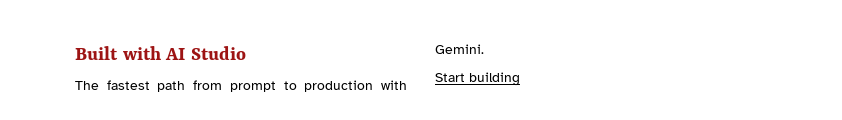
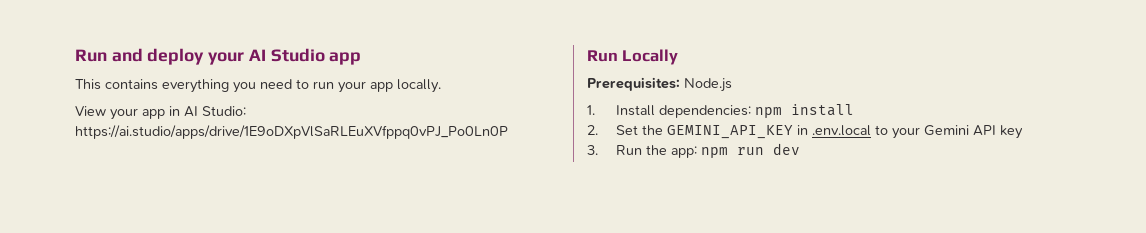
[75,46,247,60] [75,80,408,92] [435,44,484,54] [435,72,520,86] Built with AI Studio // The fastest path from prompt to production with Gemini. // Start building -> [75,48,362,65] [75,79,441,93] [75,106,246,120] [75,125,508,139] [587,49,679,65] [587,77,732,92] [587,104,854,118] [587,125,1023,139] [587,143,800,158] Run and deploy your AI Studio app // This contains everything you need to run your app locally. // View your app in AI Studio: https://ai.studio/apps/drive/1E9oDXpVlSaRLEuXVfppq0vPJ_Po0Ln0P // Run Locally // Prerequisites: Node.js // 1. Install dependencies: npm install // 2. Set the GEMINI_API_KEY in .env.local to your Gemini API key // 3. Run the app: npm run dev

